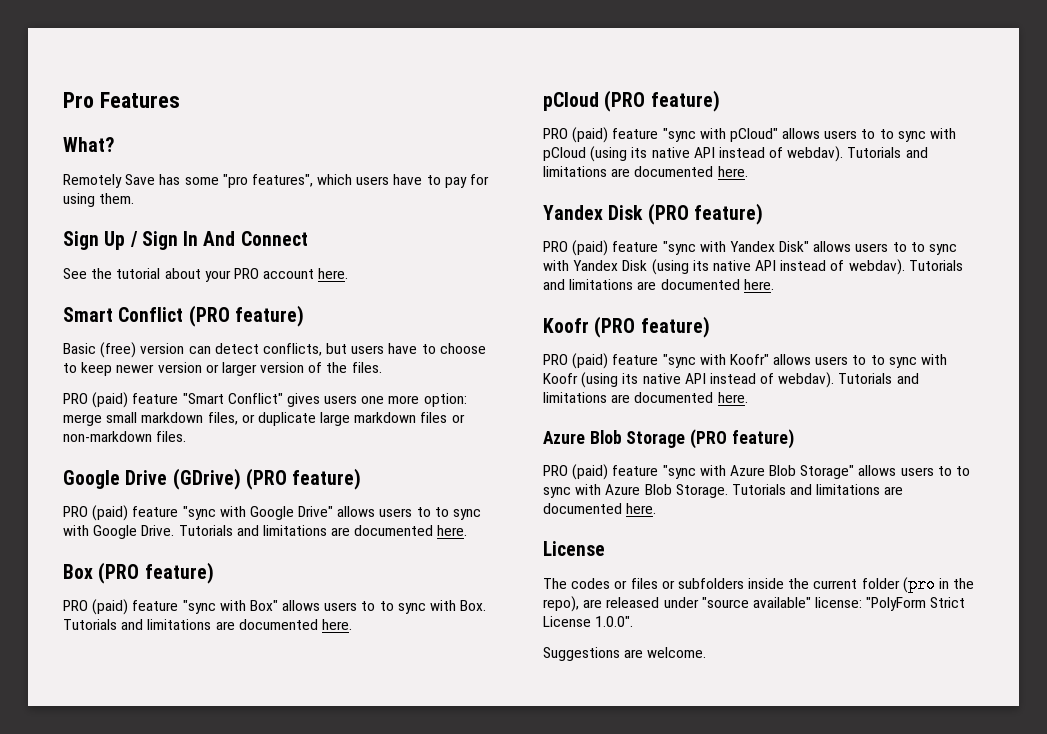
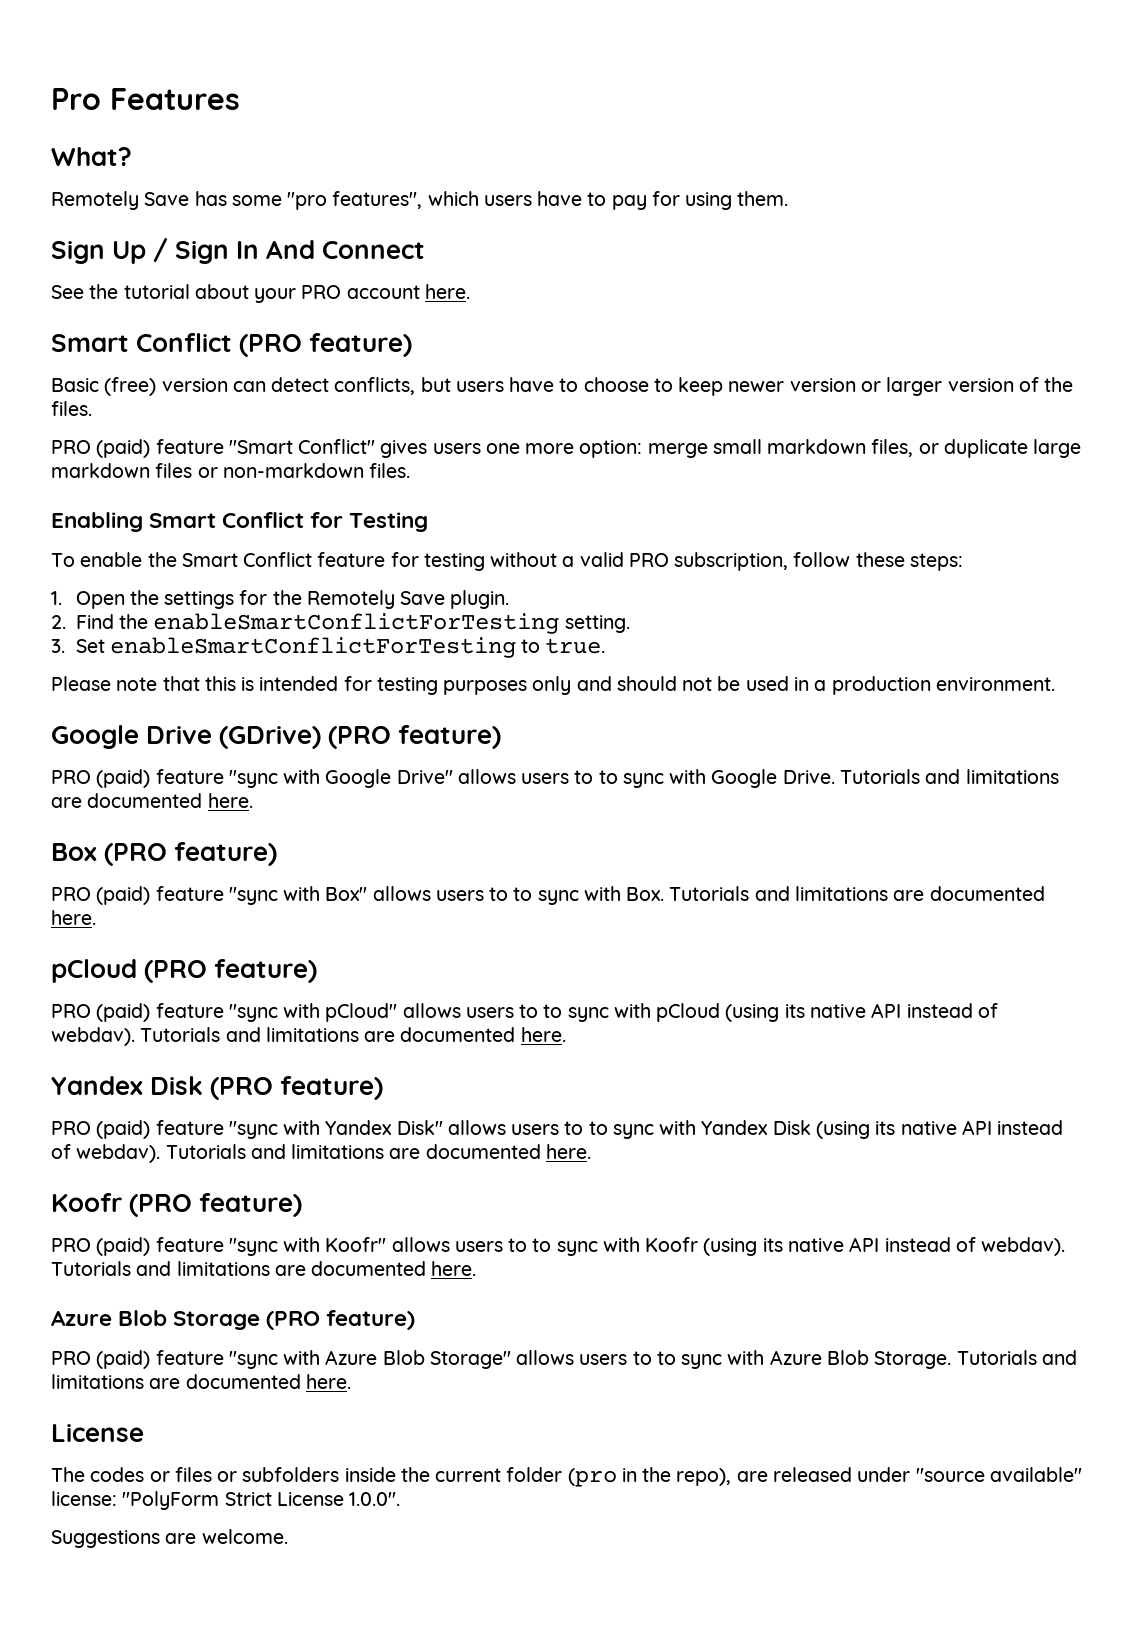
(187, 436) none -> [51,512,429,532] [51,552,963,571] [51,590,510,609] [51,613,630,634] [51,637,606,658] [51,676,1055,695] // Enabling Smart Conflict for Testing // To enable the Smart Conflict feature for testing without a valid PRO subscription, follow these steps: // 1. Open the settings for the Remotely Save plugin. // 2. Find the enableSmartConflictForTesting setting. // 3. Set enableSmartConflictForTesting to true. // Please note that this is intended for testing purposes only and should not be used in a production environment.

